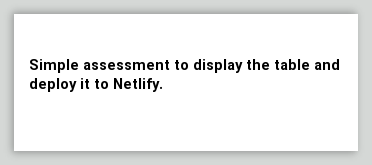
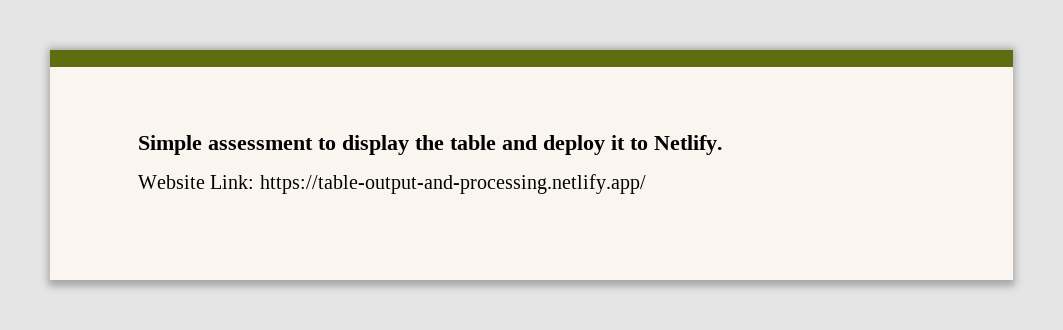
(163, 85) none -> [138,174,646,194] // Website Link: https://table-output-and-processing.netlify.app/

